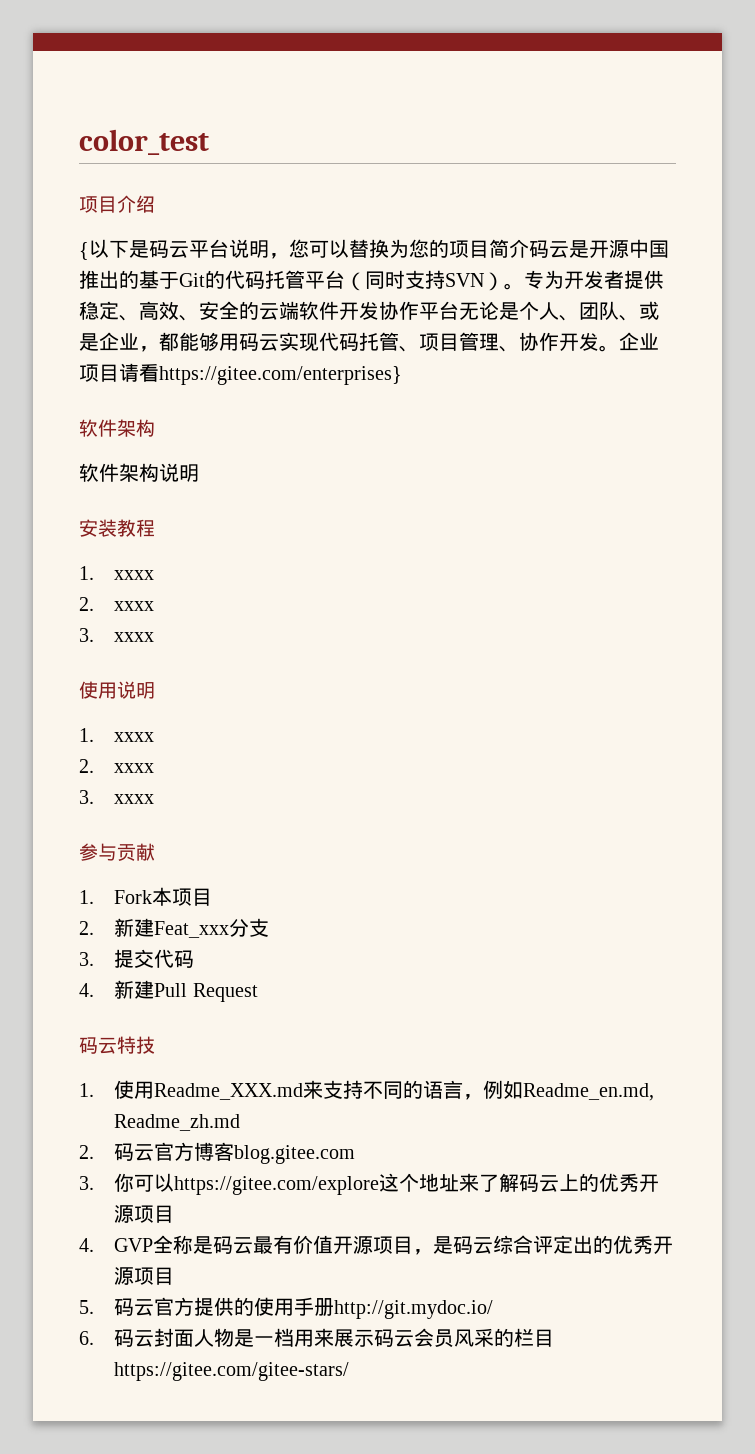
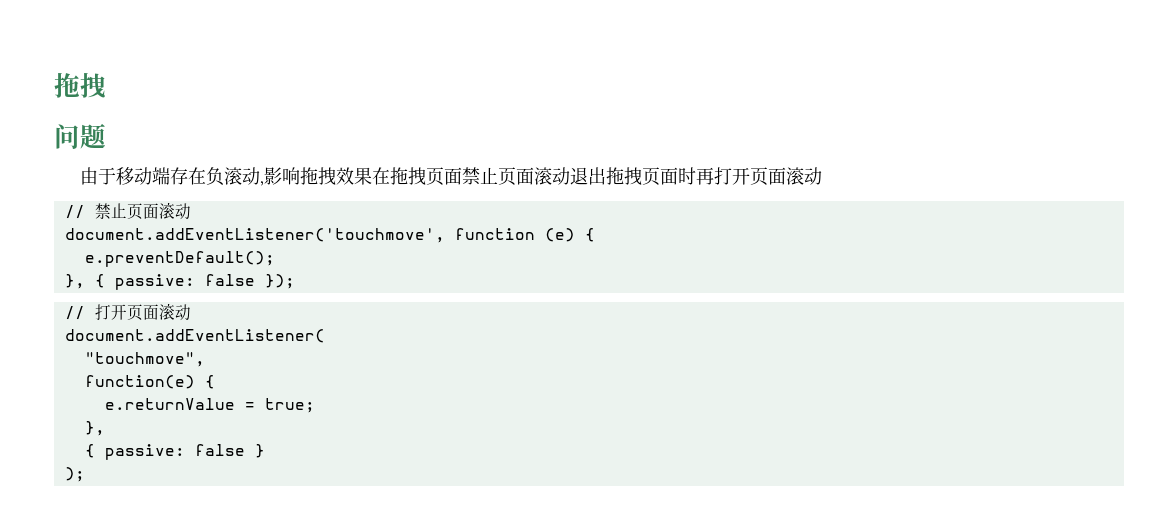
[79,129,209,155] [79,195,155,213] [79,239,669,260] [79,270,664,291] [79,301,659,321] [79,332,659,352] [79,363,402,385] [79,419,155,437] [79,463,199,482] [79,519,155,537] [79,566,155,580] [79,597,155,611] [79,628,155,642] [79,681,155,699] [79,728,155,742] [79,759,155,773] [79,790,155,804] [79,843,155,861] [79,887,213,906] [79,918,270,938] [79,949,195,968] [79,980,258,1002] [79,1036,155,1054] [79,1080,655,1101] [114,1114,241,1131] [79,1142,356,1164] [79,1173,660,1195] [114,1205,175,1223] [79,1235,674,1255] [114,1267,175,1285] [79,1297,494,1319] [79,1328,555,1348] [114,1362,350,1381] color_test // 项目介绍 // {以下是码云平台说明，您可以替换为您的项目简介码云是开源中国推出的基于Git的代码托管平台（同时支持SVN）。专为开发者提供稳定、高效、安全的云端软件开发协作平台无论是个人、团队、或是企业，都能够用码云实现代码托管、项目管理、协作开发。企业项目请看https://gitee.com/enterprises} // 软件架构 // 软件架构说明 // 安装教程 // 1. xxxx // 2. xxxx // 3. xxxx // 使用说明 // 1. xxxx // 2. xxxx // 3. xxxx // 参与贡献 // 1. Fork本项目 // 2.新建Feat_xxx分支 // 3.提交代码 // 4.新建Pull Request // 码云特技 // 1.使用Readme_XXX.md来支持不同的语言，例如Readme_en.md, Readme_zh.md // 2.码云官方博客blog.gitee.com // 3.你可以https://gitee.com/explore这个地址来了解码云上的优秀开源项目 // 4. GVP全称是码云最有价值开源项目，是码云综合评定出的优秀开源项目 // 5.码云官方提供的使用手册http://git.mydoc.io/ // 6.码云封面人物是一档用来展示码云会员风采的栏目https://gitee.com/gitee-stars/ -> [54,72,106,99] [54,123,106,149] [79,167,822,186] [64,202,191,220] [64,228,595,243] [84,251,275,267] [64,274,295,290] [64,303,191,321] [64,329,325,343] [84,352,205,367] [84,375,215,389] [104,398,315,413] [84,421,105,436] [84,444,265,460] [64,467,85,482] 拖拽 // 问题 // 由于移动端存在负滚动,影响拖拽效果在拖拽页面禁止页面滚动退出拖拽页面时再打开页面滚动 // // 禁止页面滚动 // document.addEventListener('touchmove', function (e) { // e.preventDefault(); // }, { passive: false }); // // 打开页面滚动 // document.addEventListener( // "touchmove", // function(e) { // e.returnValue = true; // }, // { passive: false } // );

